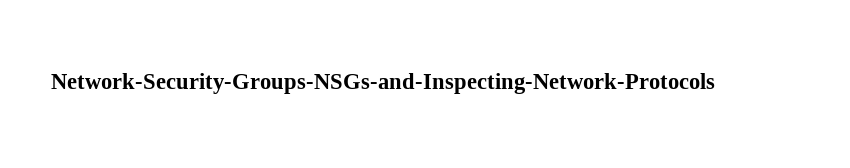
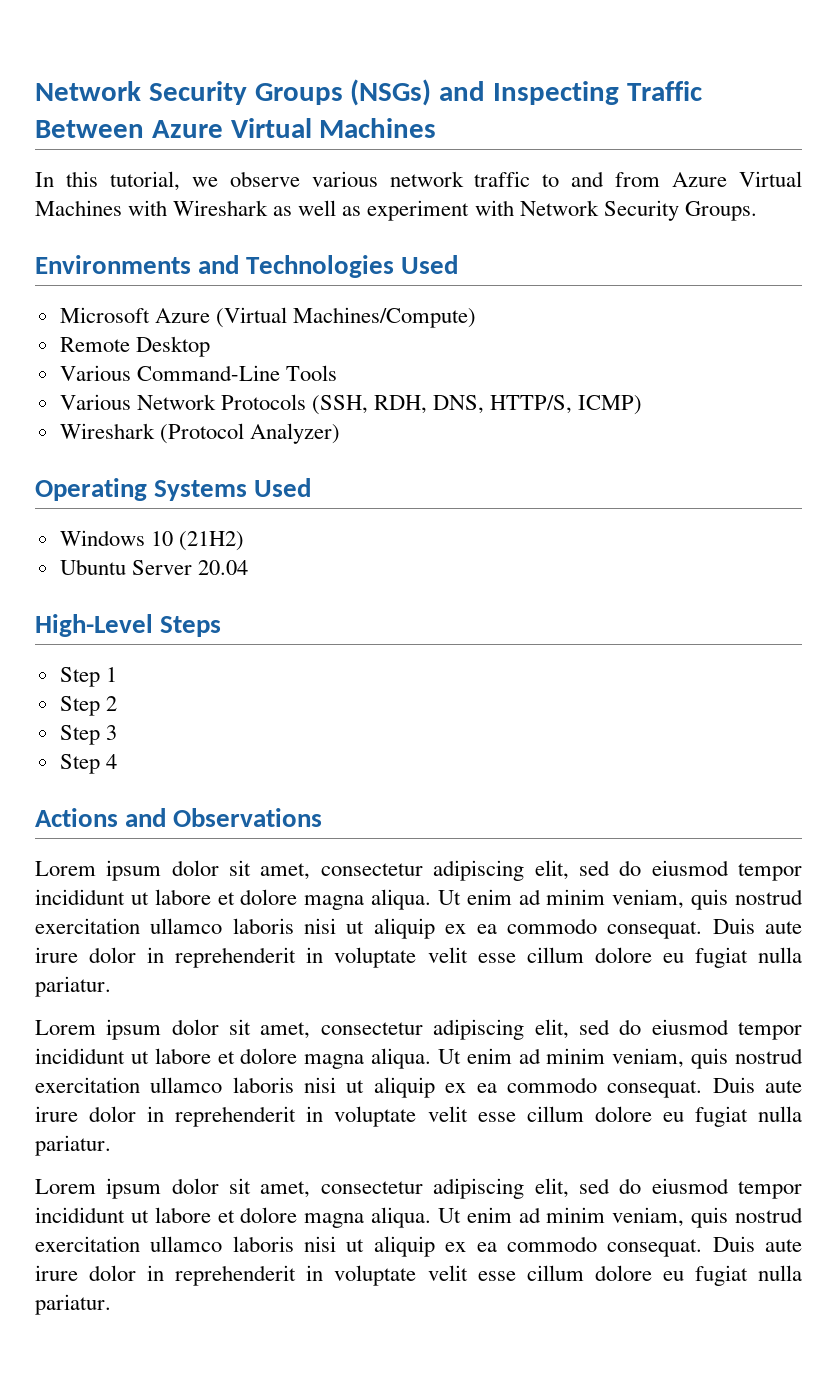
[51,73,715,94] Network-Security-Groups-NSGs-and-Inspecting-Network-Protocols -> [35,79,702,106] [35,118,437,138] [35,171,802,191] [35,200,757,221] [35,255,459,278] [59,307,476,328] [59,336,210,357] [59,365,337,381] [59,394,643,415] [59,423,340,444] [35,478,312,501] [59,530,244,551] [59,559,248,575] [35,614,222,637] [59,667,117,687] [59,696,117,716] [59,725,117,745] [59,754,117,774] [35,808,323,827] [35,860,802,881] [35,889,803,910] [35,918,803,939] [35,947,802,968] [35,976,111,997] [35,1019,802,1040] [35,1048,803,1069] [35,1077,803,1098] [35,1106,802,1127] [35,1135,111,1156] [35,1178,802,1199] [35,1207,803,1228] [35,1236,803,1257] [35,1265,802,1286] [35,1294,111,1315] Network Security Groups (NSGs) and Inspecting Traffic Between Azure Virtual Machines // In this tutorial, we observe various network traffic to and from Azure Virtual Machines with Wireshark as well as experiment with Network Security Groups. // Environments and Technologies Used // Microsoft Azure (Virtual Machines/Compute) // Remote Desktop // Various Command-Line Tools // Various Network Protocols (SSH, RDH, DNS, HTTP/S, ICMP) // Wireshark (Protocol Analyzer) // Operating Systems Used // Windows 10 (21H2) // Ubuntu Server 20.04 // High-Level Steps // Step 1 // Step 2 // Step 3 // Step 4 // Actions and Observations // Lorem ipsum dolor sit amet, consectetur adipiscing elit, sed do eiusmod tempor incididunt ut labore et dolore magna aliqua. Ut enim ad minim veniam, quis nostrud exercitation ullamco laboris nisi ut aliquip ex ea commodo consequat. Duis aute irure dolor in reprehenderit in voluptate velit esse cillum dolore eu fugiat nulla pariatur. // Lorem ipsum dolor sit amet, consectetur adipiscing elit, sed do eiusmod tempor incididunt ut labore et dolore magna aliqua. Ut enim ad minim veniam, quis nostrud exercitation ullamco laboris nisi ut aliquip ex ea commodo consequat. Duis aute irure dolor in reprehenderit in voluptate velit esse cillum dolore eu fugiat nulla pariatur. // Lorem ipsum dolor sit amet, consectetur adipiscing elit, sed do eiusmod tempor incididunt ut labore et dolore magna aliqua. Ut enim ad minim veniam, quis nostrud exercitation ullamco laboris nisi ut aliquip ex ea commodo consequat. Duis aute irure dolor in reprehenderit in voluptate velit esse cillum dolore eu fugiat nulla pariatur.

